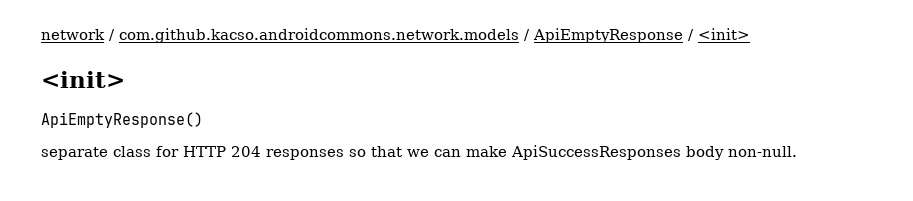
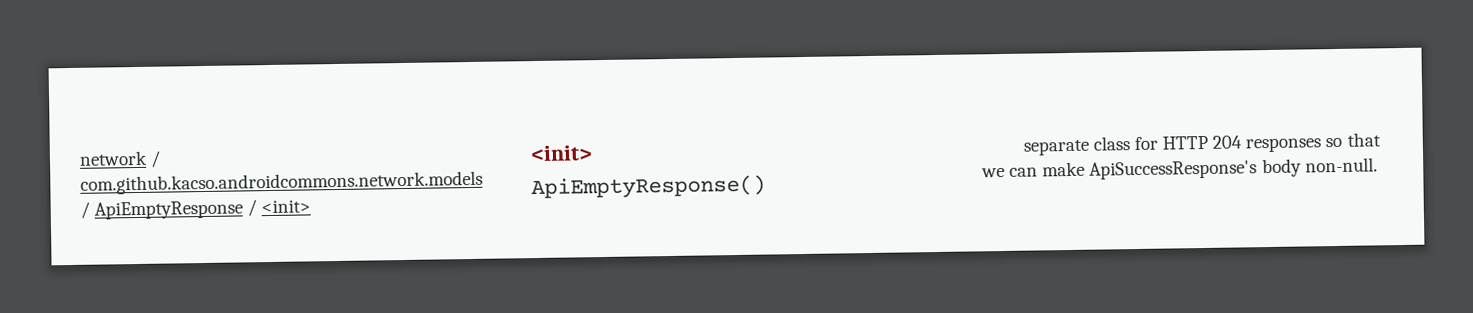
[511,145,681,160] ApiSuccessResponses -> [1089,160,1258,180] ApiSuccessResponse's

